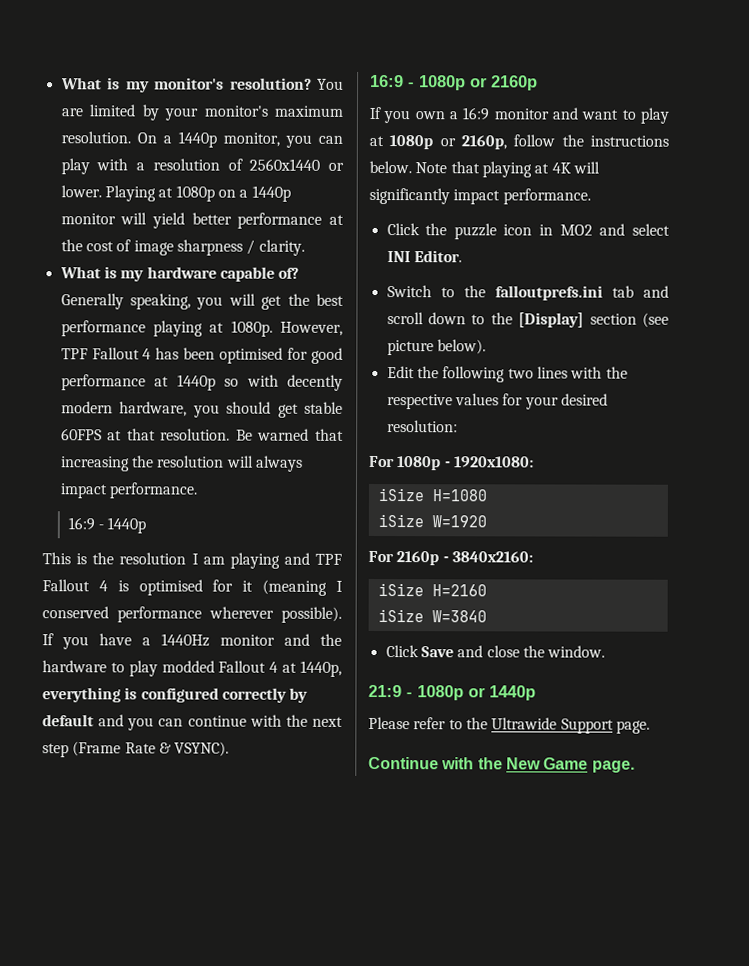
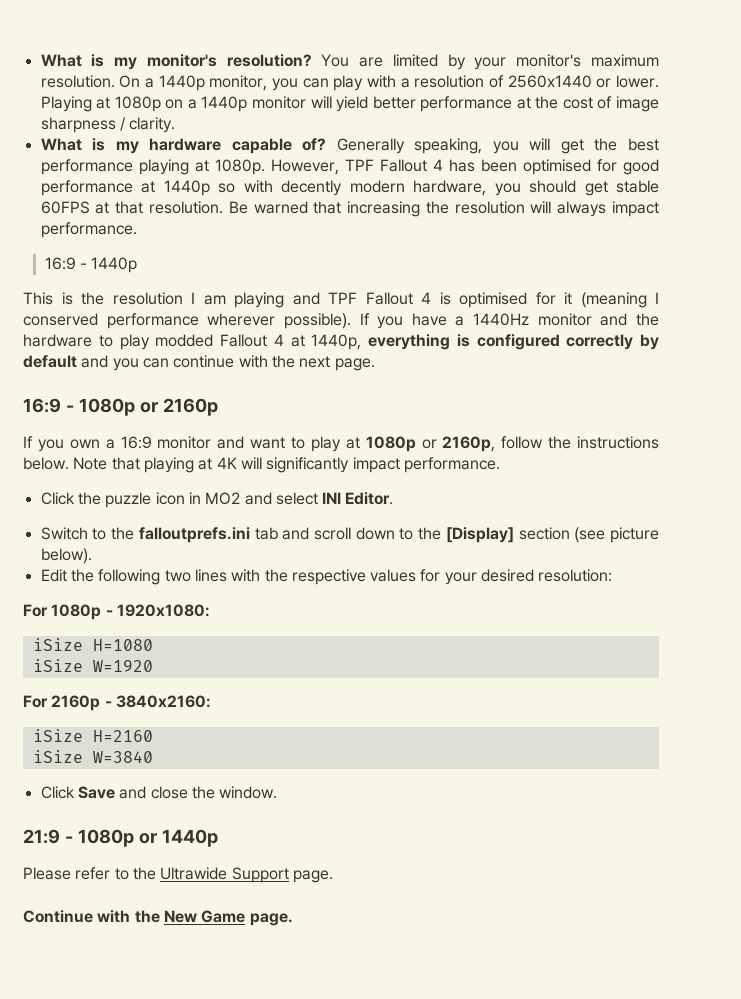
[42,741,230,758] step (Frame Rate & VSYNC). -> [334,358,375,371] page.

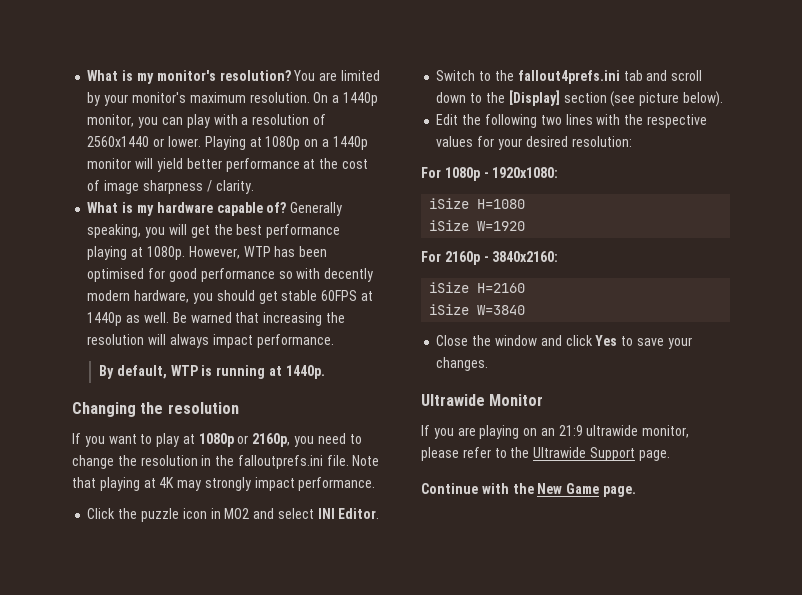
[344,159,443,172] TPF Fallout 4 -> [243,246,271,257] WTP
[141,180,210,196] at 1440p -> (275, 275) none
[115,201,223,214] that resolution. -> [87,312,169,326] 1440p as well.
[44,257,138,273] [23,292,659,308] [23,313,659,329] [23,334,659,350] [23,355,375,371] [23,398,218,416] [23,436,245,452] 16:9 - 1440p // This is the resolution I am playing and TPF Fallout 4 is optimised for it (meaning I conserved performance wherever possible). If you have a 1440Hz monitor and the hardware to play modded Fallout 4 at 1440p, everything is configured correctly by default and you can continue with the next page. // 16:9 - 1080p or 2160p // If you own a 16:9 monitor and -> [99,365,325,379] [72,402,239,417] [72,433,105,447] By default, WTP is running at 1440p. // Changing the resolution // If you
[501,436,659,449] [23,457,69,470] follow the instructions below. -> [294,433,362,447] [72,455,349,469] you need to change the resolution in the falloutprefs.ini file.
[240,457,350,473] will significantly -> [177,477,251,491] may strongly
[138,527,250,543] falloutprefs.ini -> [517,70,620,84] fallout4prefs.ini
[40,786,278,799] [23,829,218,847] [23,867,71,880] Click Save and close the window. // 21:9 - 1080p or 1440p // Please -> [436,335,692,349] [436,357,489,371] [421,394,544,406] [421,425,690,439] [421,447,459,461] Close the window and click Yes to save your changes. // Ultrawide Monitor // If you are playing on an 21:9 ultrawide monitor, please

